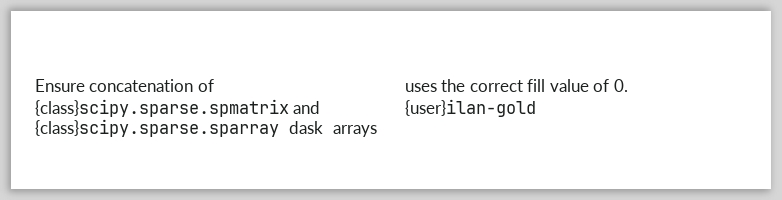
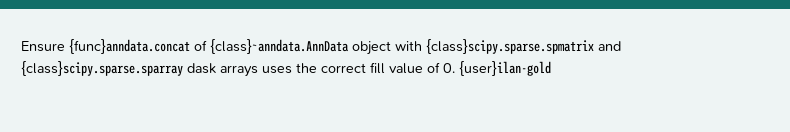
[89,79,214,92] concatenation of -> [69,39,422,55] {func}anndata.concat of {class}~anndata.AnnData object with

